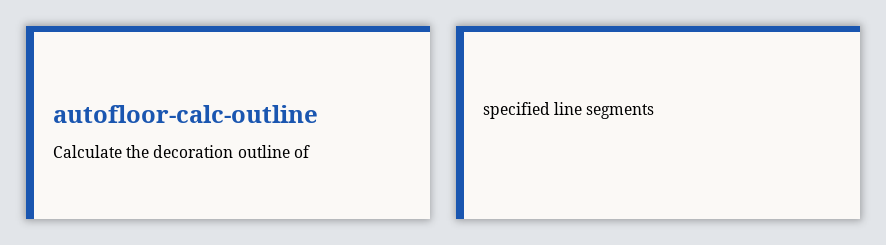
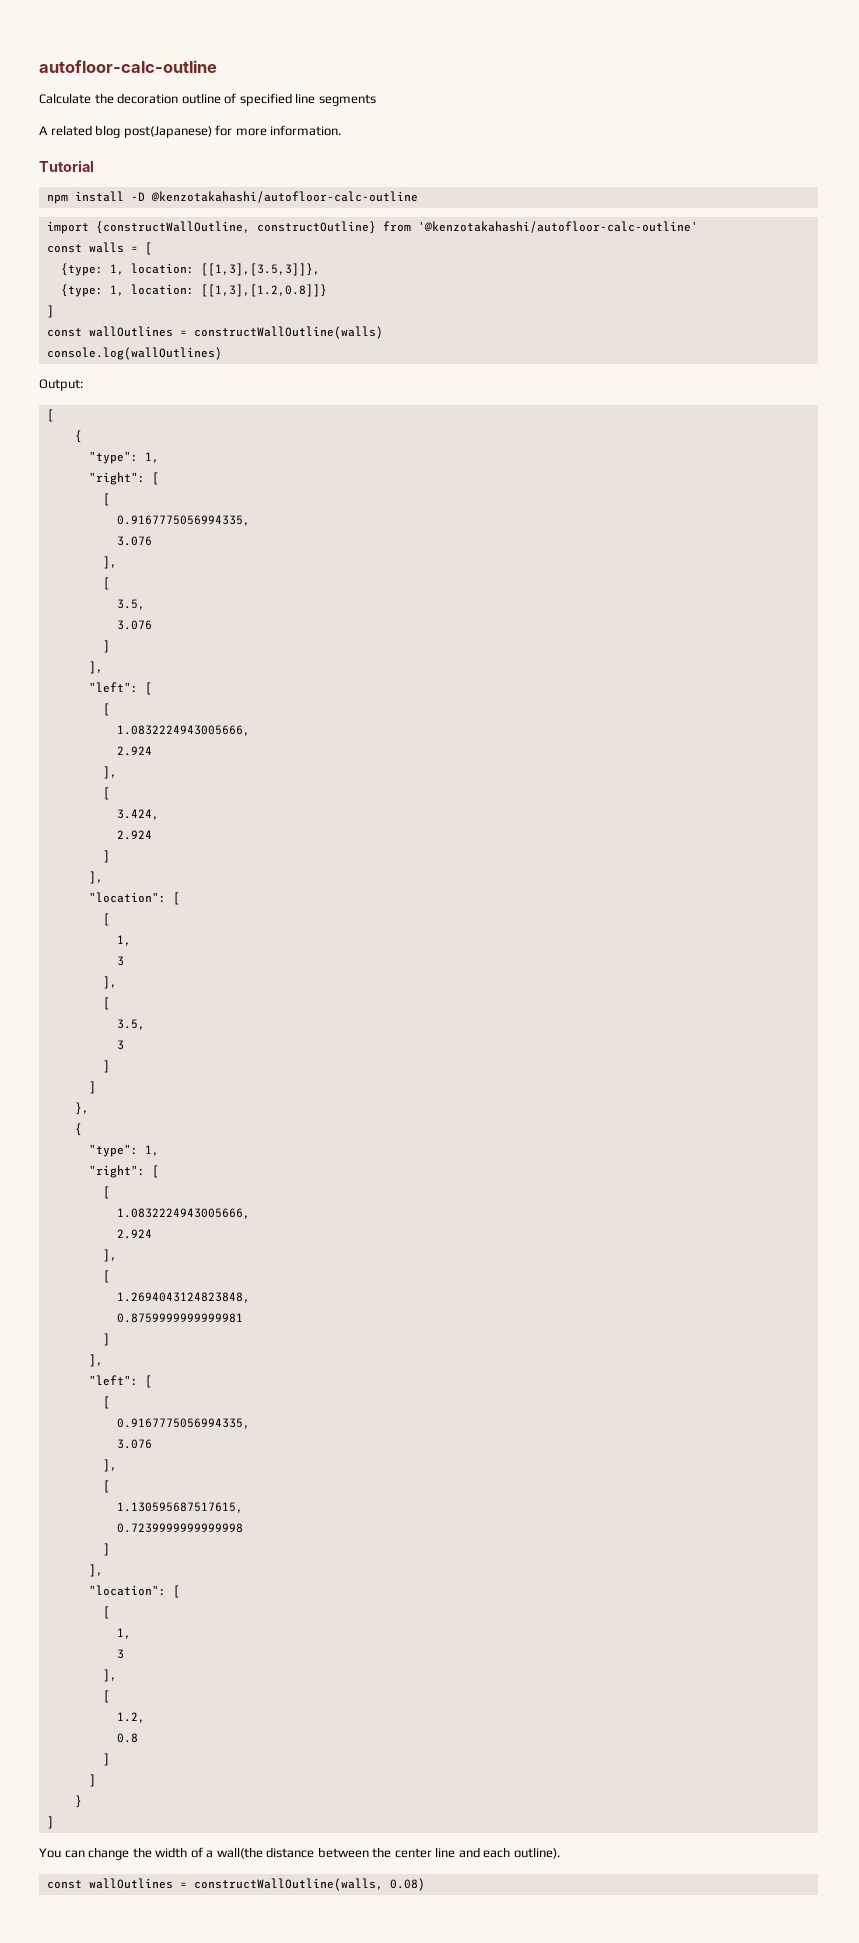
(655, 111) none -> [39,125,342,138] [39,160,94,172] [46,191,418,204] [46,221,698,234] [46,242,152,255] [60,263,320,276] [60,284,327,297] [46,305,54,318] [46,326,383,339] [46,347,222,360] [39,379,83,391] [46,409,54,422] [74,430,82,443] [88,451,159,464] [88,472,159,485] [102,493,110,506] [116,515,250,526] [116,536,152,546] [102,556,117,569] [102,577,110,590] [116,599,145,610] [116,620,152,630] [102,640,110,653] [88,661,103,674] [88,682,152,695] [102,703,110,716] [116,725,250,736] [116,746,152,756] [102,766,117,779] [102,787,110,800] [116,809,159,820] [116,830,152,840] [102,850,110,863] [88,871,103,884] [88,892,180,905] [102,913,110,926] [116,935,131,946] [116,956,124,966] [102,976,117,989] [102,997,110,1010] [116,1019,145,1030] [116,1040,124,1050] [102,1060,110,1073] [88,1081,96,1094] [74,1102,89,1115] [74,1123,82,1136] [88,1144,159,1157] [88,1165,159,1178] [102,1186,110,1199] [116,1208,250,1219] [116,1229,152,1239] [102,1249,117,1262] [102,1270,110,1283] [116,1292,250,1303] [116,1313,243,1323] [102,1333,110,1346] [88,1354,103,1367] [88,1375,152,1388] [102,1396,110,1409] [116,1418,250,1429] [116,1439,152,1449] [102,1459,117,1472] [102,1480,110,1493] [116,1502,243,1513] [116,1523,243,1533] [102,1543,110,1556] [88,1564,103,1577] [88,1585,180,1598] [102,1606,110,1619] [116,1628,131,1639] [116,1649,124,1659] [102,1669,117,1682] [102,1690,110,1703] [116,1712,145,1723] [116,1733,138,1743] [102,1753,110,1766] [88,1774,96,1787] [74,1795,82,1808] [46,1816,54,1829] [39,1847,560,1860] [46,1878,425,1891] // A related blog post(Japanese) for more information. // Tutorial // npm install -D @kenzotakahashi/autofloor-calc-outline // import {constructWallOutline, constructOutline} from '@kenzotakahashi/autofloor-calc-outline' // const walls = [ // {type: 1, location: [[1,3],[3.5,3]]}, // {type: 1, location: [[1,3],[1.2,0.8]]} // ] // const wallOutlines = constructWallOutline(walls) // console.log(wallOutlines) // Output: // [ // { // "type": 1, // "right": [ // [ // 0.9167775056994335, // 3.076 // ], // [ // 3.5, // 3.076 // ] // ], // "left": [ // [ // 1.0832224943005666, // 2.924 // ], // [ // 3.424, // 2.924 // ] // ], // "location": [ // [ // 1, // 3 // ], // [ // 3.5, // 3 // ] // ] // }, // { // "type": 1, // "right": [ // [ // 1.0832224943005666, // 2.924 // ], // [ // 1.2694043124823848, // 0.8759999999999981 // ] // ], // "left": [ // [ // 0.9167775056994335, // 3.076 // ], // [ // 1.130595687517615, // 0.7239999999999998 // ] // ], // "location": [ // [ // 1, // 3 // ], // [ // 1.2, // 0.8 // ] // ] // } // ] // You can change the width of a wall(the distance between the center line and each outline). // const wallOutlines = constructWallOutline(walls, 0.08)

